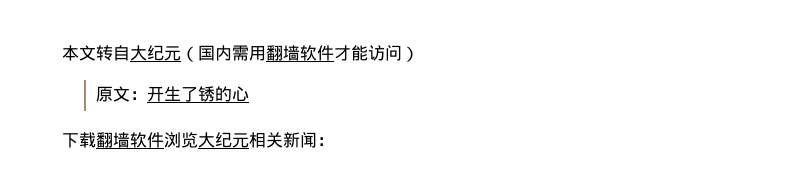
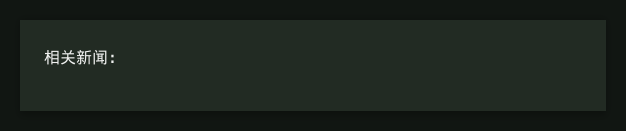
[62,45,419,62] [95,86,249,102] [62,132,249,148] 本文转自大纪元（国内需用翻墙软件才能访问） // 原文：开生了锈的心 // 下载翻墙软件浏览大纪元 -> (44, 57) none

